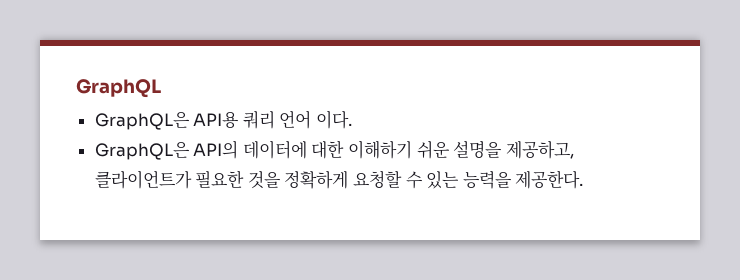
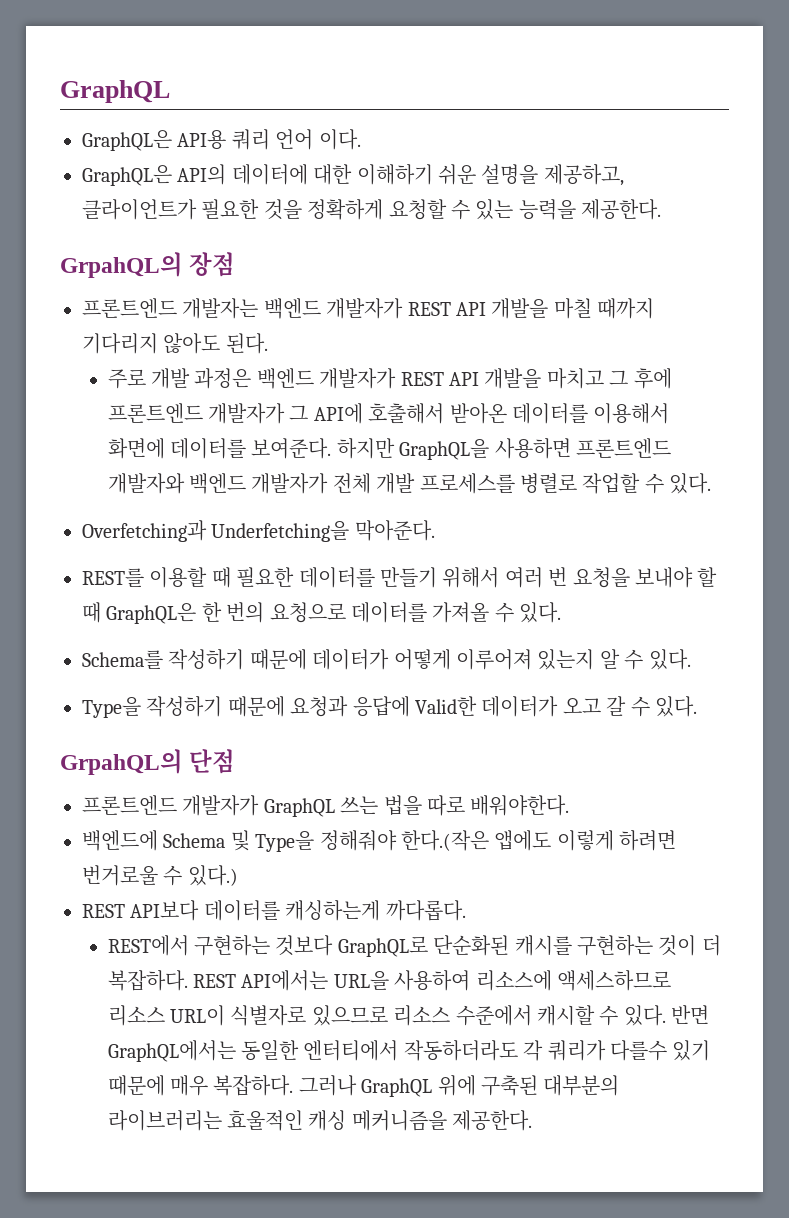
(584, 179) none -> [60,252,236,278] [82,298,655,319] [82,333,268,354] [107,368,672,389] [107,403,670,424] [107,438,671,460] [107,473,712,494] [82,520,435,542] [82,567,718,588] [82,602,562,624] [82,649,691,670] [82,696,697,718] [60,749,236,775] [82,795,570,817] [82,830,677,852] [82,865,238,886] [82,900,466,921] [107,935,721,957] [107,970,671,991] [107,1005,710,1026] [107,1040,711,1062] [107,1075,620,1097] [107,1110,533,1131] // GrpahQL의 장점 // 프론트엔드 개발자는 백엔드 개발자가 REST API 개발을 마칠 때까지 기다리지 않아도 된다. // 주로 개발 과정은 백엔드 개발자가 REST API 개발을 마치고 그 후에 프론트엔드 개발자가 그 API에 호출해서 받아온 데이터를 이용해서 화면에 데이터를 보여준다. 하지만 GraphQL을 사용하면 프론트엔드 개발자와 백엔드 개발자가 전체 개발 프로세스를 병렬로 작업할 수 있다. // Overfetching과 Underfetching을 막아준다. // REST를 이용할 때 필요한 데이터를 만들기 위해서 여러 번 요청을 보내야 할 때 GraphQL은 한 번의 요청으로 데이터를 가져올 수 있다. // Schema를 작성하기 때문에 데이터가 어떻게 이루어져 있는지 알 수 있다. // Type을 작성하기 때문에 요청과 응답에 Valid한 데이터가 오고 갈 수 있다. // GrpahQL의 단점 // 프론트엔드 개발자가 GraphQL 쓰는 법을 따로 배워야한다. // 백엔드에 Schema 및 Type을 정해줘야 한다.(작은 앱에도 이렇게 하려면 번거로울 수 있다.) // REST API보다 데이터를 캐싱하는게 까다롭다. // REST에서 구현하는 것보다 GraphQL로 단순화된 캐시를 구현하는 것이 더 복잡하다. REST API에서는 URL을 사용하여 리소스에 액세스하므로 리소스 URL이 식별자로 있으므로 리소스 수준에서 캐시할 수 있다. 반면 GraphQL에서는 동일한 엔터티에서 작동하더라도 각 쿼리가 다를수 있기 때문에 매우 복잡하다. 그러나 GraphQL 위에 구축된 대부분의 라이브러리는 효울적인 캐싱 메커니즘을 제공한다.

